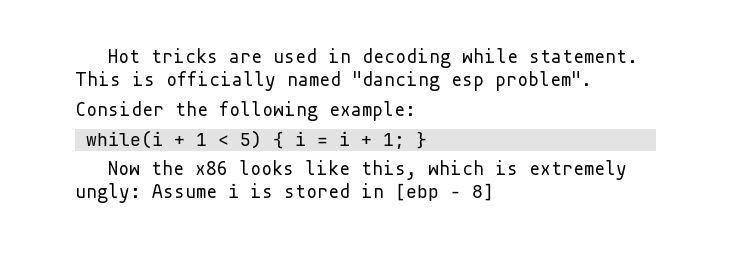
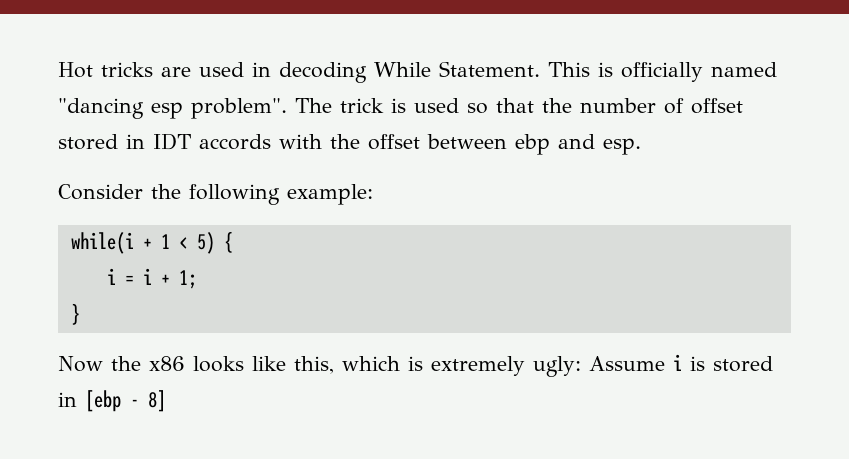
[461,48,638,63] while statement. -> [374,61,540,77] While Statement.
(592, 81) none -> [295,98,743,114] [58,133,641,155] The trick is used so that the number of offset stored in IDT accords with the offset between ebp and esp.
(285, 140) none -> (233, 242) //
(406, 141) none -> (197, 279) //
[75,183,141,203] ungly: -> [533,356,581,377] ugly:

